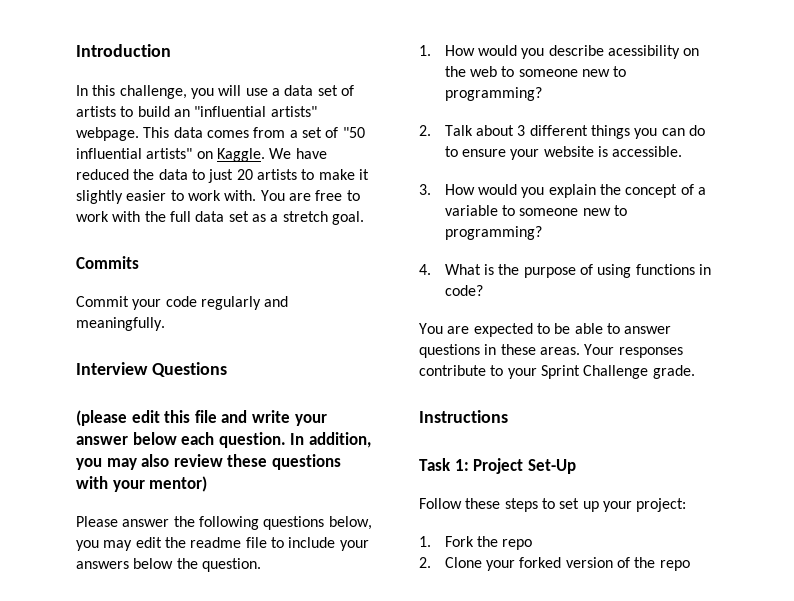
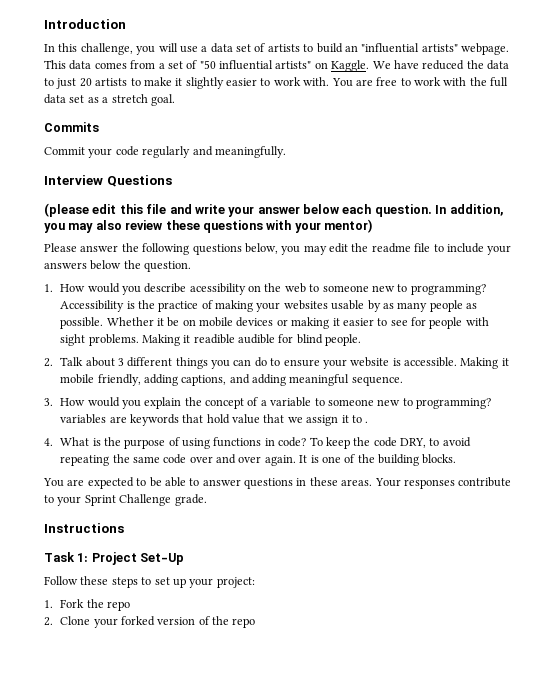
(542, 94) none -> [60,300,478,312] [60,317,489,329] [60,334,362,346] Accessibility is the practice of making your websites usable by as many people as possible. Whether it be on mobile devices or making it easier to see for people with sight problems. Making it readible audible for blind people.
(683, 151) none -> [460,357,509,369] [60,374,403,386] Making it mobile friendly, adding captions, and adding meaningful sequence.
(542, 233) none -> [60,414,369,426] variables are keywords that hold value that we assign it to .
(483, 290) none -> [309,437,471,449] [60,454,457,466] To keep the code DRY, to avoid repeating the same code over and over again. It is one of the building blocks.

